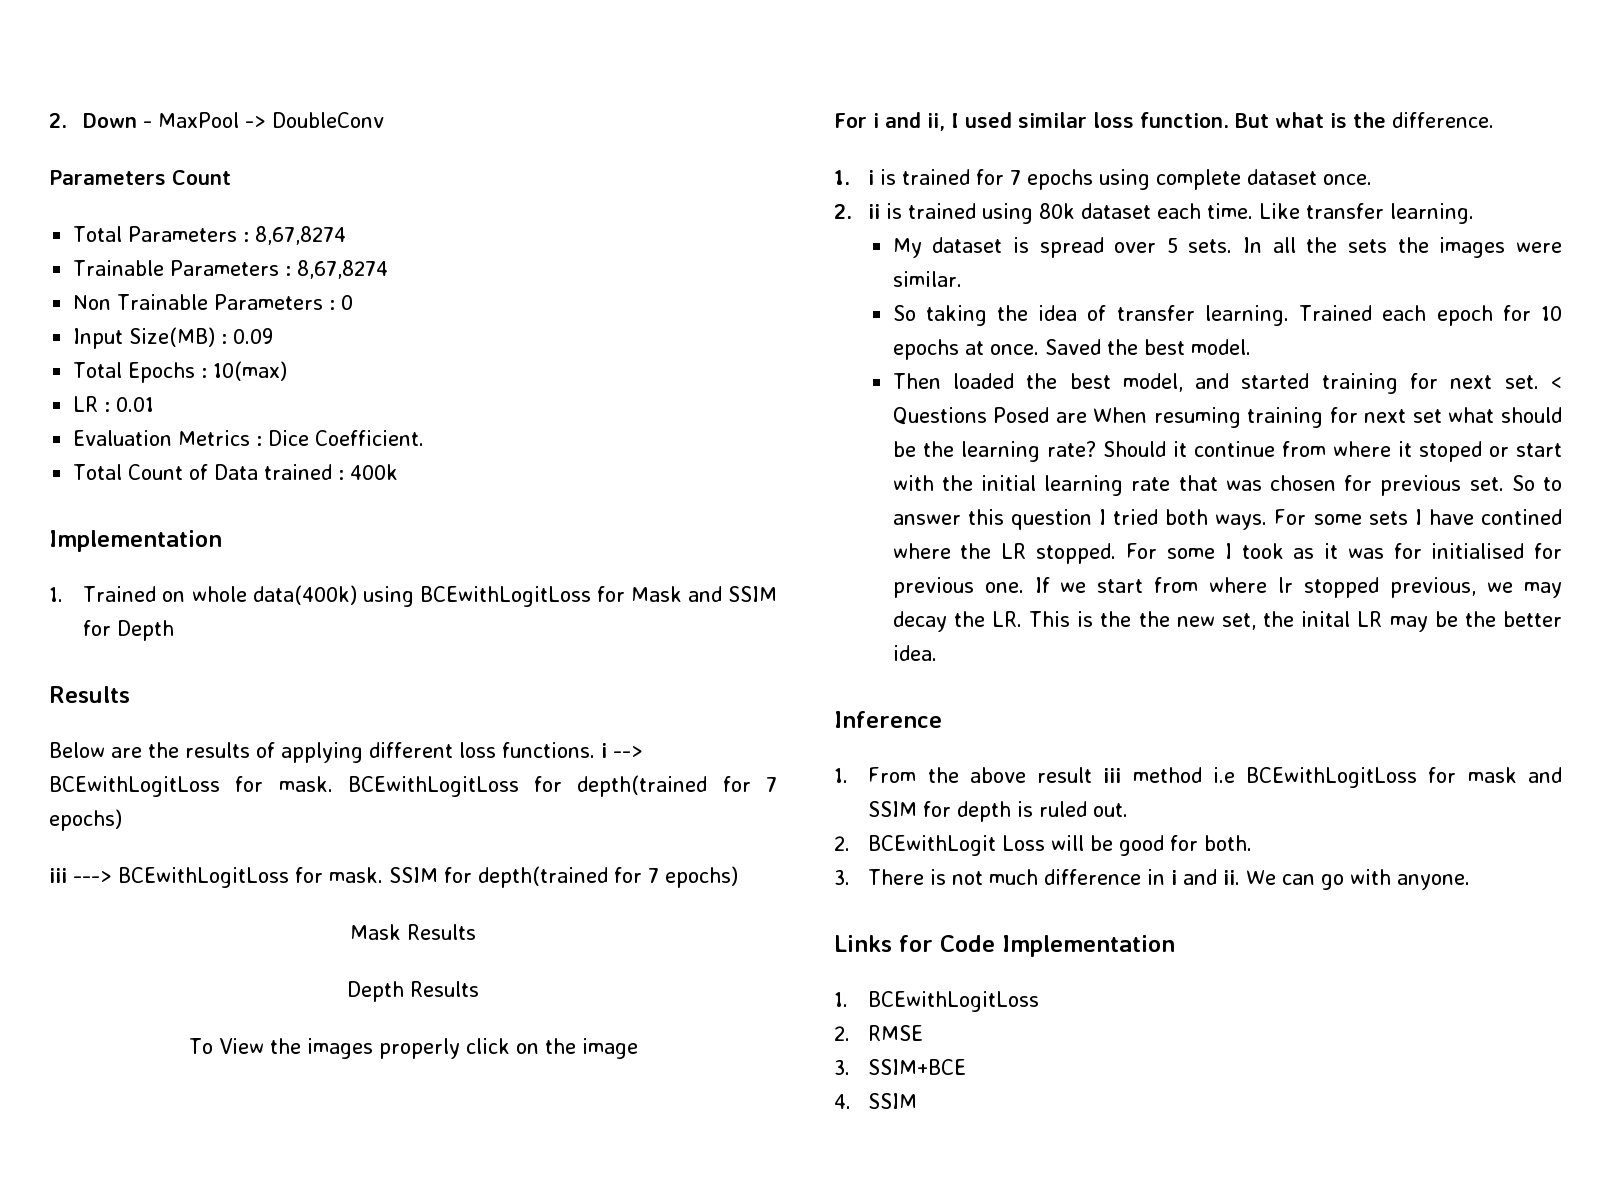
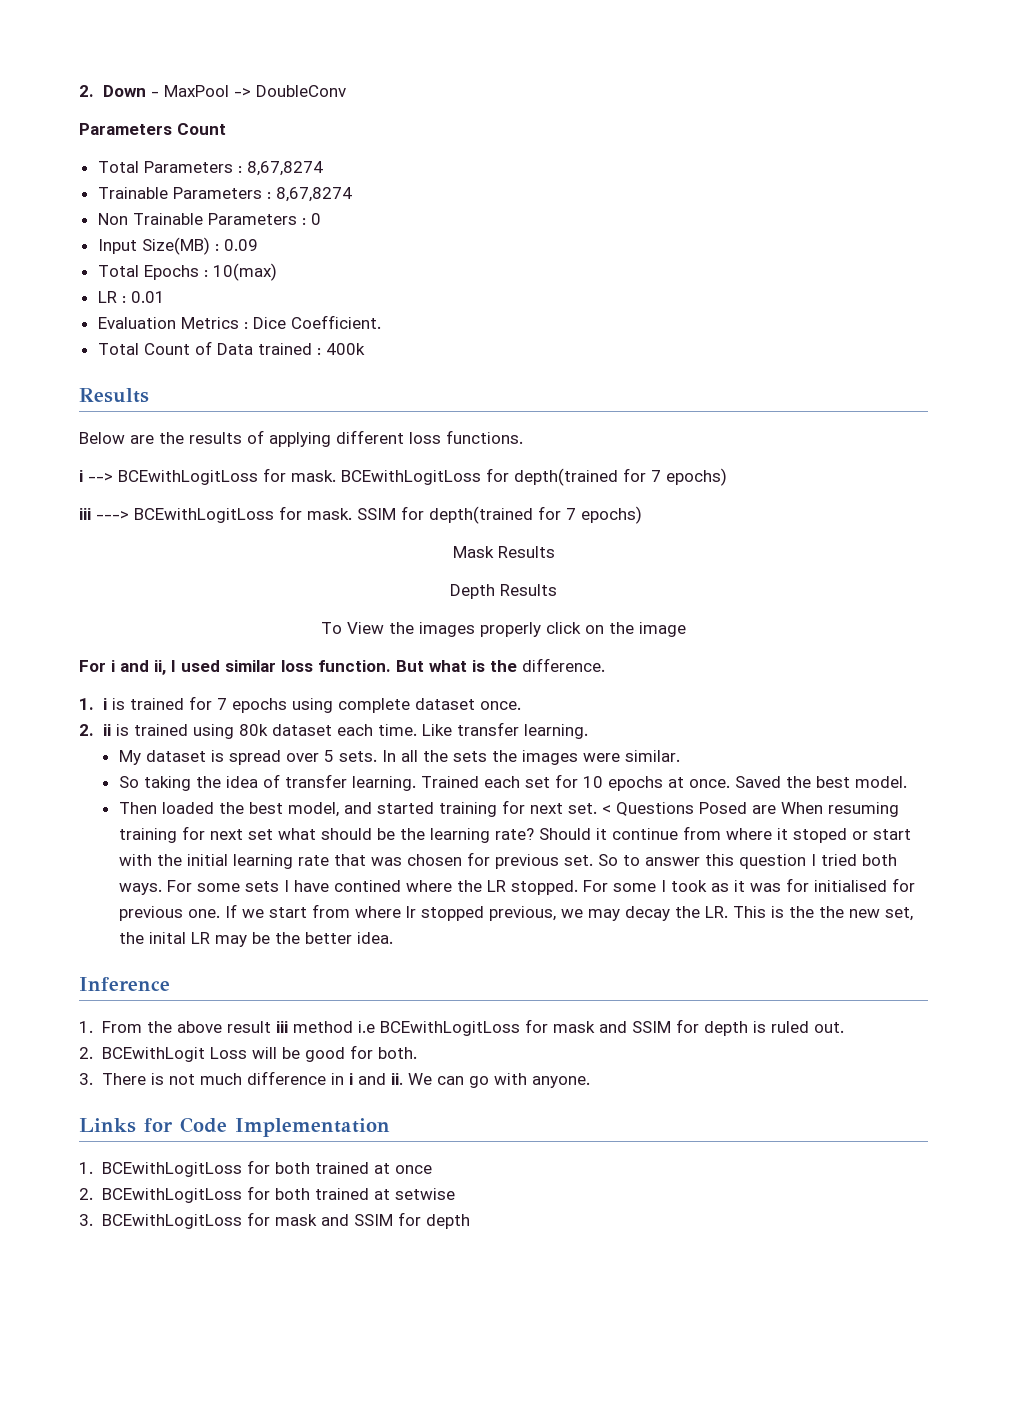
[49,530,222,552] [49,585,778,607] [83,620,175,641] // Implementation // 1. Trained on whole data(400k) using BCEwithLogitLoss for Mask and SSIM for Depth -> (365, 349) none
(595, 750) none -> (523, 437) //
[1436,305,1493,326] epoch -> [524,777,550,788] set
[834,1025,924,1041] [834,1059,967,1075] [834,1093,918,1109] // 2. RMSE // 3. SSIM+BCE // 4. SSIM -> [246,1160,432,1174] [79,1186,455,1203] [79,1212,470,1229] for both trained at once // 2. BCEwithLogitLoss for both trained at setwise // 3. BCEwithLogitLoss for mask and SSIM for depth

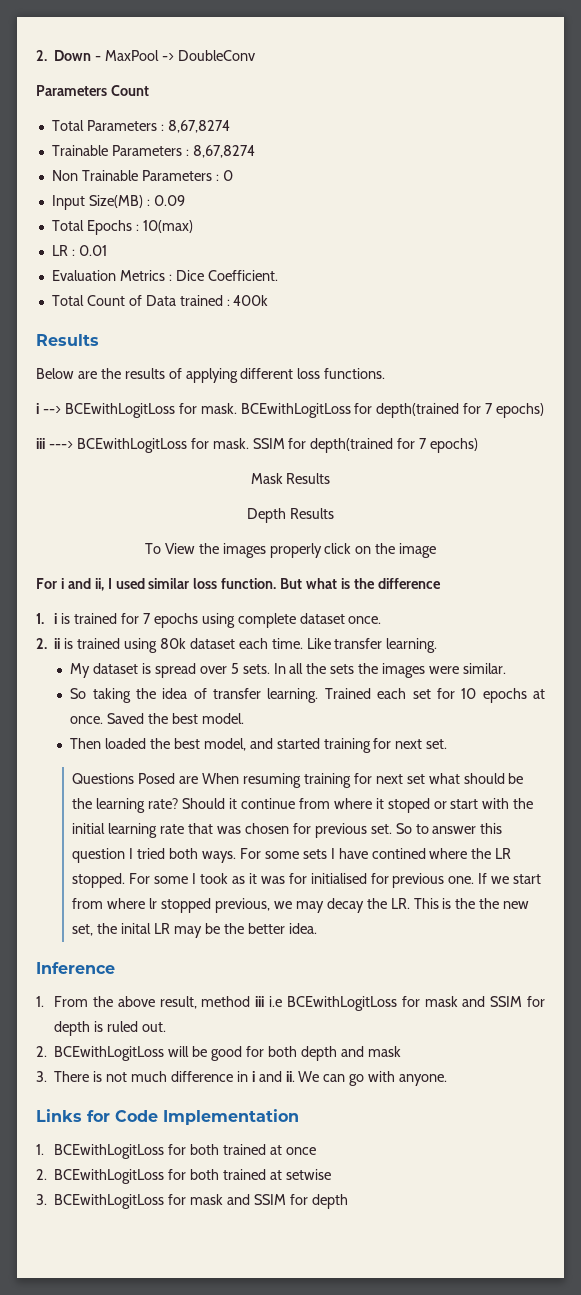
[522,658,605,672] difference. -> [377,578,441,589] difference
[601,805,611,814] < -> (448, 744) //
[226,1021,353,1033] result iii method -> [159,996,265,1009] result, method iii
[101,1047,247,1062] BCEwithLogit Loss -> [54,1046,165,1061] BCEwithLogitLoss
[377,1047,417,1059] both. -> [267,1046,401,1061] both depth and mask

